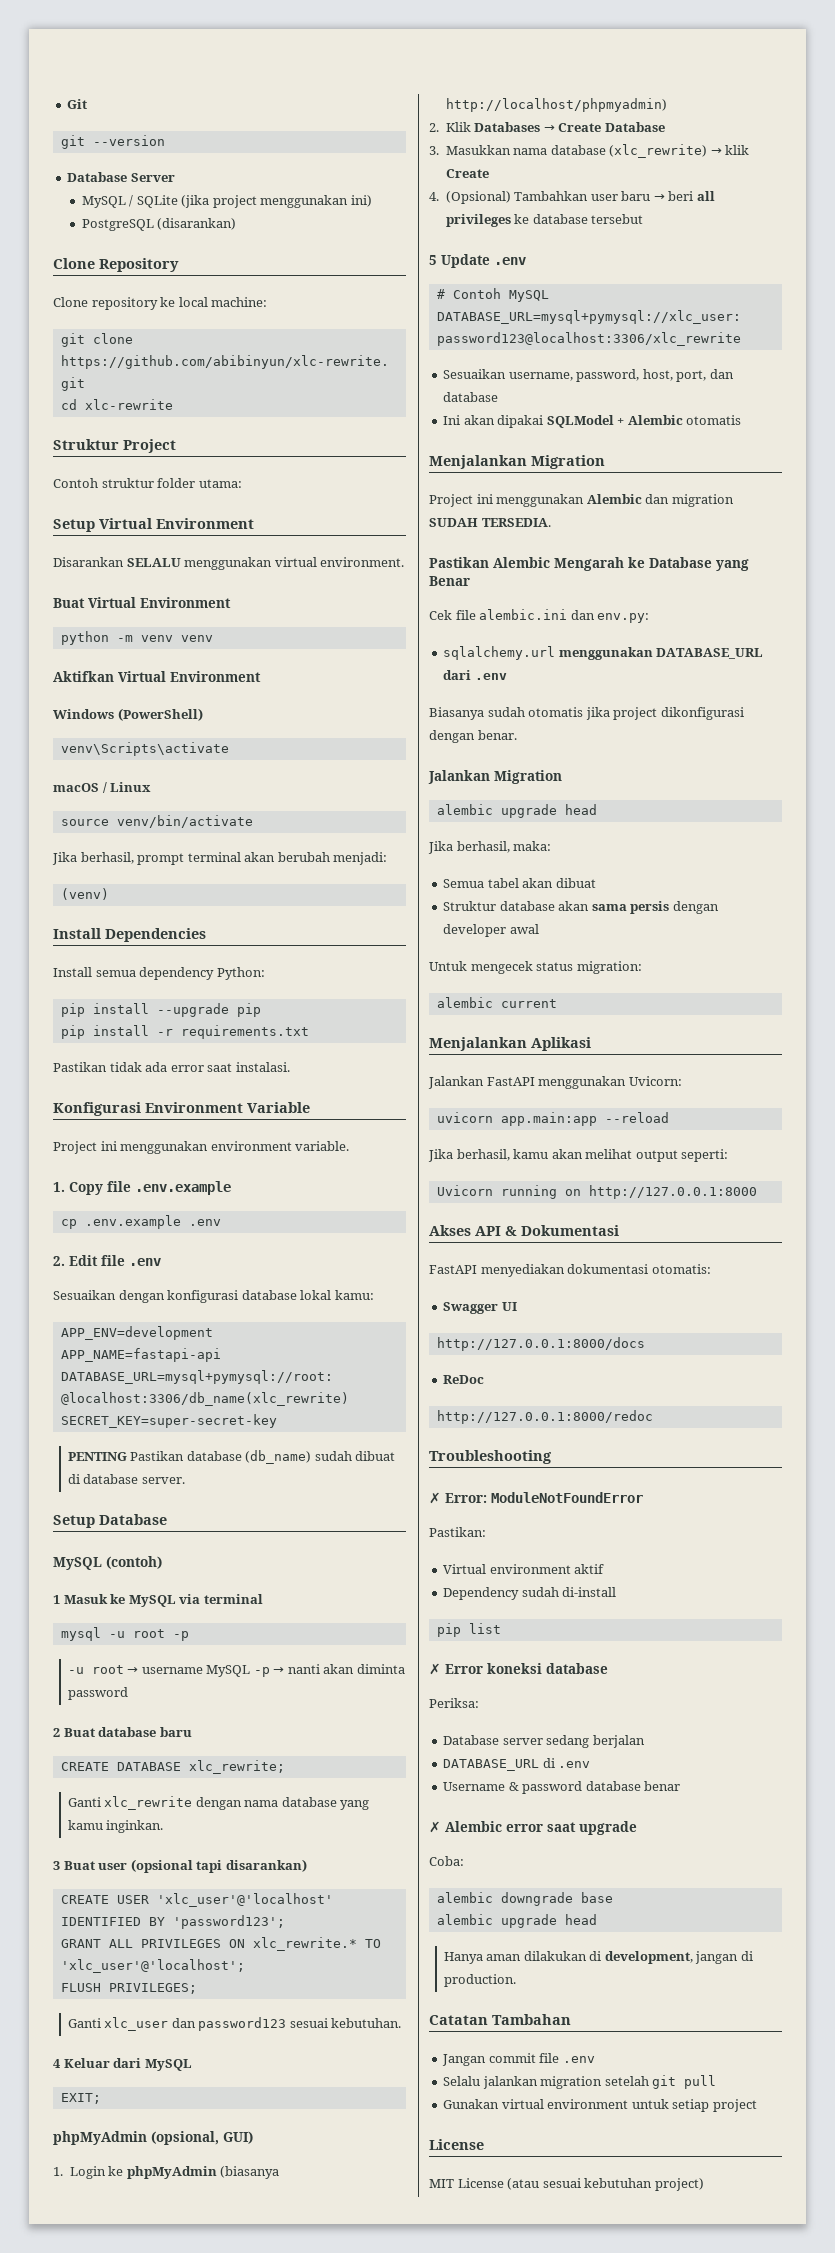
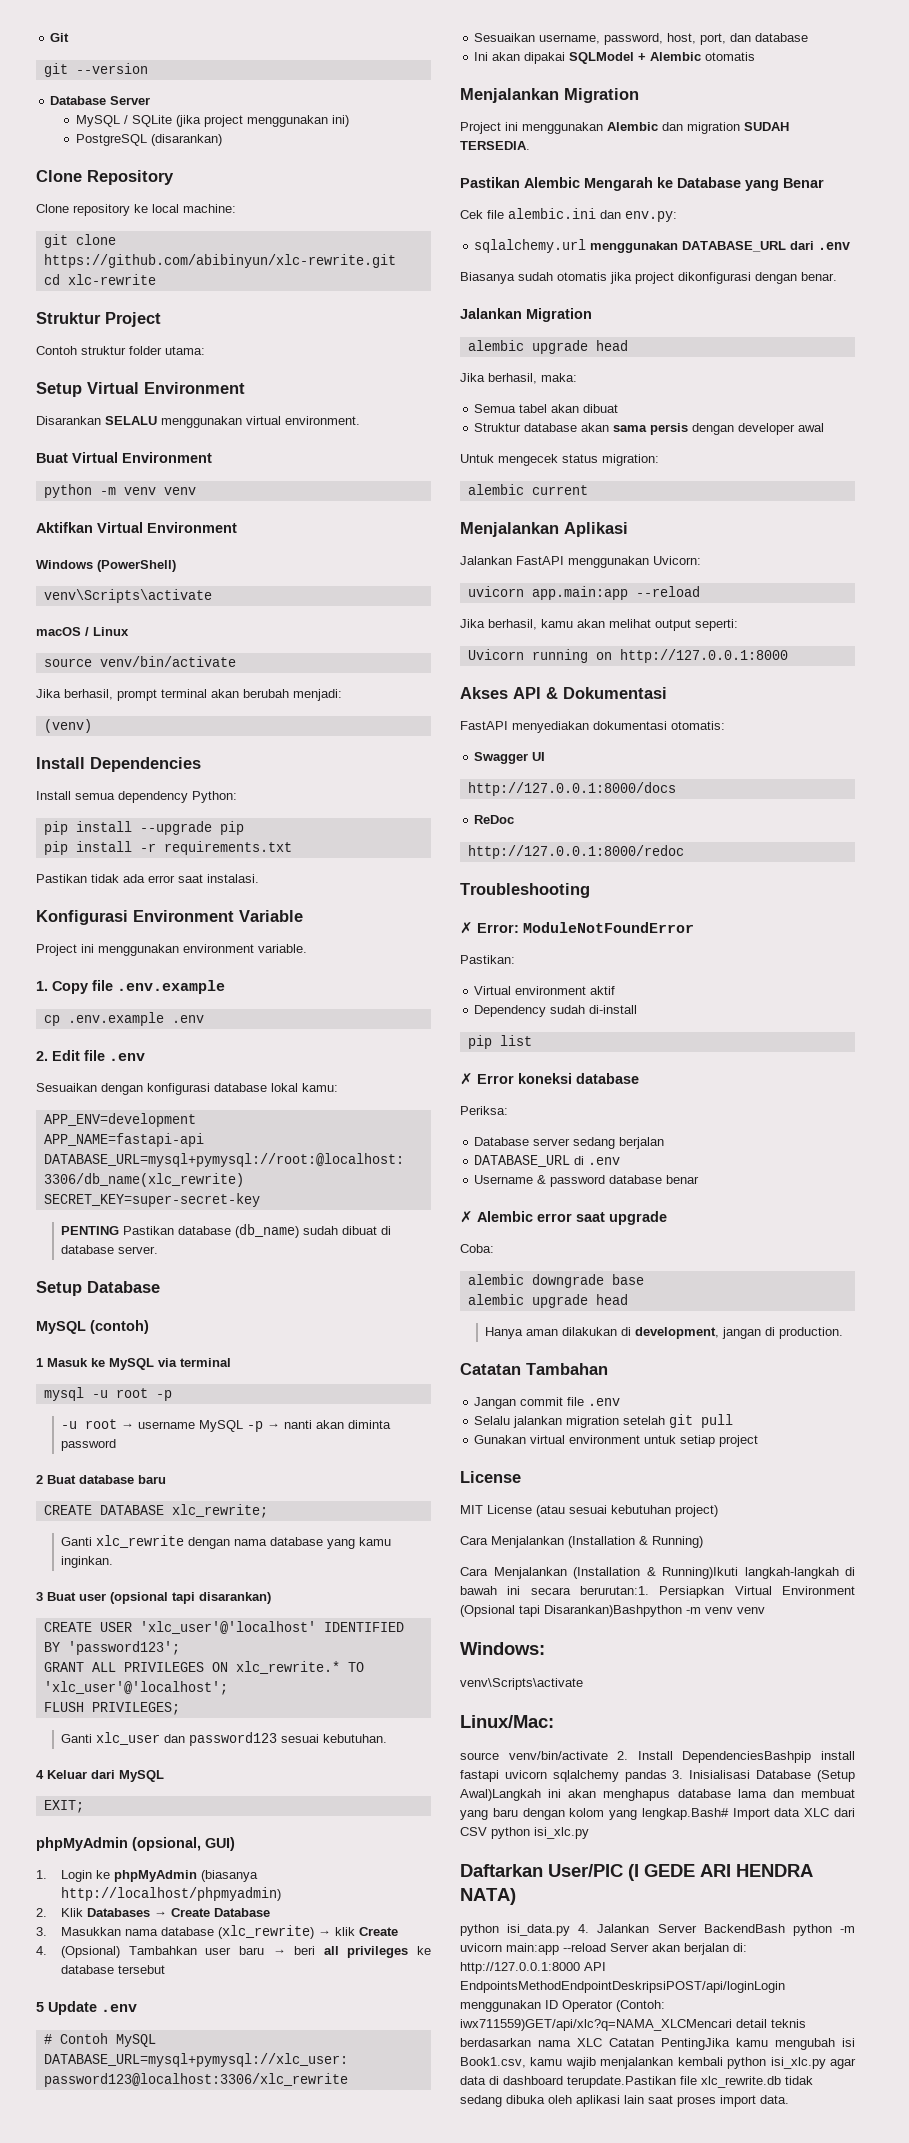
(704, 2184) none -> [460,1536,703,1548] [460,1567,855,1579] [460,1586,855,1598] [460,1605,765,1617] [460,1642,545,1655] [460,1678,583,1690] [460,1715,554,1728] [460,1751,855,1763] [460,1770,855,1782] [460,1789,855,1801] [460,1808,855,1820] [460,1827,589,1839] [460,1864,813,1881] [460,1888,516,1905] [460,1924,855,1936] [460,1943,747,1955] [460,1962,606,1974] [460,1981,785,1993] [460,2000,665,2012] [460,2019,806,2031] [460,2038,855,2050] [460,2057,856,2069] [460,2076,813,2088] [460,2095,789,2107] // Cara Menjalankan (Installation & Running) // Cara Menjalankan (Installation & Running)Ikuti langkah-langkah di bawah ini secara berurutan:1. Persiapkan Virtual Environment (Opsional tapi Disarankan)Bashpython -m venv venv // Windows: // venv\Scripts\activate // Linux/Mac: // source venv/bin/activate 2. Install DependenciesBashpip install fastapi uvicorn sqlalchemy pandas 3. Inisialisasi Database (Setup Awal)Langkah ini akan menghapus database lama dan membuat yang baru dengan kolom yang lengkap.Bash# Import data XLC dari CSV python isi_xlc.py // Daftarkan User/PIC (I GEDE ARI HENDRA NATA) // python isi_data.py 4. Jalankan Server BackendBash python -m uvicorn main:app --reload Server akan berjalan di: http://127.0.0.1:8000 API EndpointsMethodEndpointDeskripsiPOST/api/loginLogin menggunakan ID Operator (Contoh: iwx711559)GET/api/xlc?q=NAMA_XLCMencari detail teknis berdasarkan nama XLC Catatan PentingJika kamu mengubah isi Book1.csv, kamu wajib menjalankan kembali python isi_xlc.py agar data di dashboard terupdate.Pastikan file xlc_rewrite.db tidak sedang dibuka oleh aplikasi lain saat proses import data.

